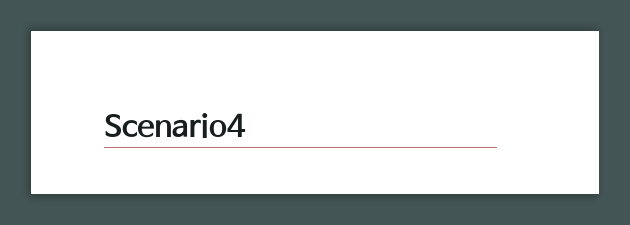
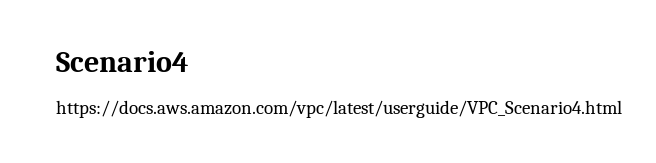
(246, 125) none -> [56,100,622,118] // https://docs.aws.amazon.com/vpc/latest/userguide/VPC_Scenario4.html

